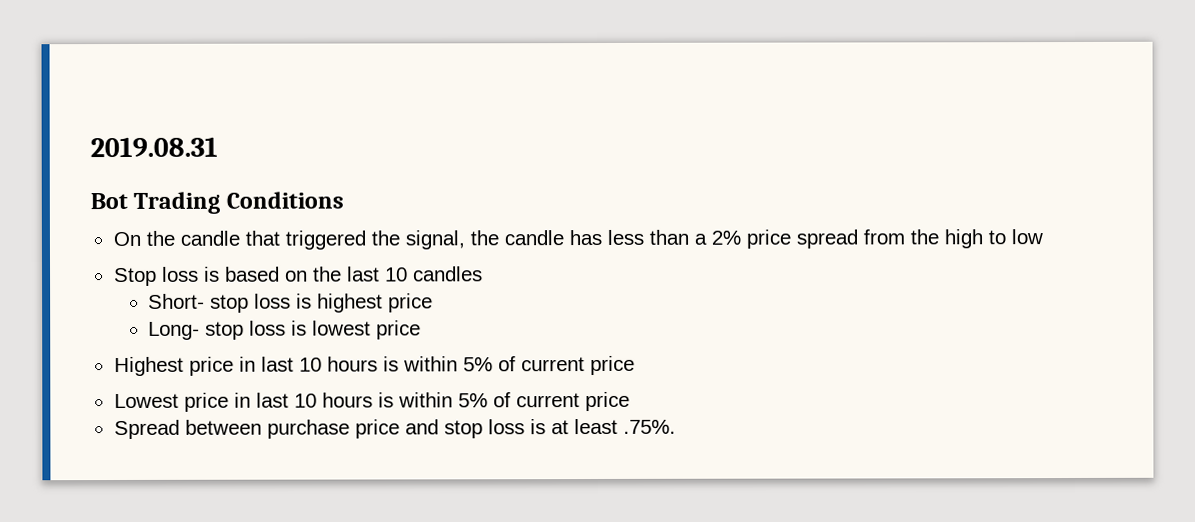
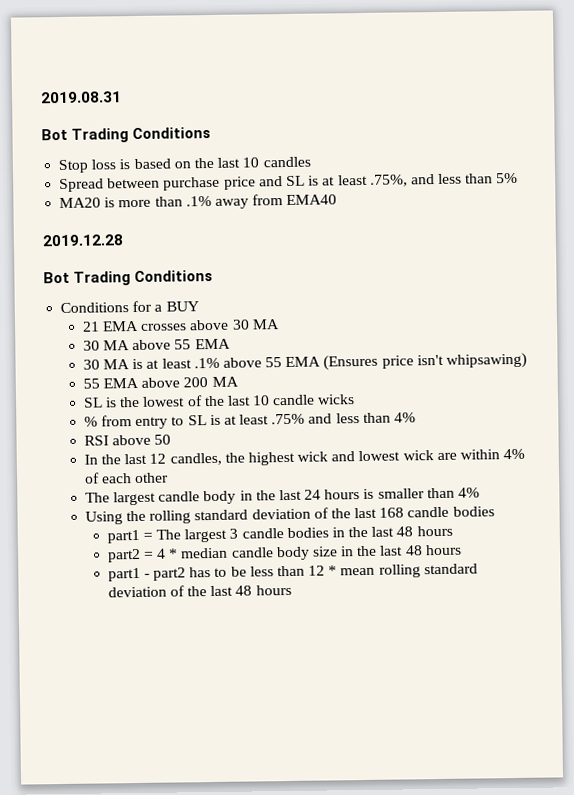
[112,229,1043,250] // On the candle that triggered the signal, the candle has less than a 2% price spread from the high to low -> (212, 133) none
[148,293,434,313] [148,320,422,340] [113,355,635,377] [113,391,630,412] // Short- stop loss is highest price // Long- stop loss is lowest price // Highest price in last 10 hours is within 5% of current price // Lowest price in last 10 hours is within 5% of current price -> (311, 162) none
[443,418,676,439] stop loss is at least .75%. -> [285,172,519,187] [59,194,338,209] [42,234,123,247] [43,269,214,286] [60,300,199,313] [81,319,280,332] [82,338,231,351] [82,352,528,371] [82,376,239,389] [82,394,356,408] [83,412,417,430] [83,434,172,446] [83,448,526,466] [83,472,170,484] [84,487,481,506] [84,506,495,525] [106,525,453,544] [106,544,462,563] [107,563,478,582] [107,584,292,598] SL is at least .75%, and less than 5% // MA20 is more than .1% away from EMA40 // 2019.12.28 // Bot Trading Conditions // Conditions for a BUY // 21 EMA crosses above 30 MA // 30 MA above 55 EMA // 30 MA is at least .1% above 55 EMA (Ensures price isn't whipsawing) // 55 EMA above 200 MA // SL is the lowest of the last 10 candle wicks // % from entry to SL is at least .75% and less than 4% // RSI above 50 // In the last 12 candles, the highest wick and lowest wick are within 4% of each other // The largest candle body in the last 24 hours is smaller than 4% // Using the rolling standard deviation of the last 168 candle bodies // part1 = The largest 3 candle bodies in the last 48 hours // part2 = 4 * median candle body size in the last 48 hours // part1 - part2 has to be less than 12 * mean rolling standard deviation of the last 48 hours

